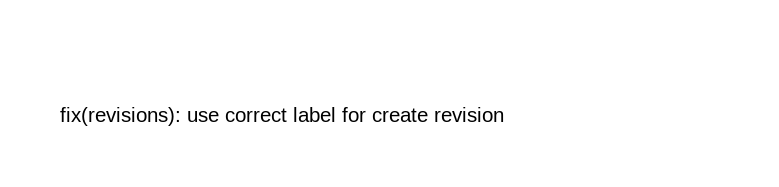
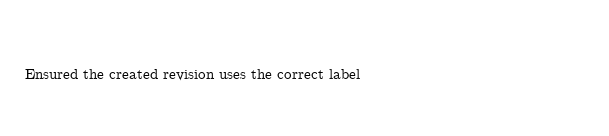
[60,107,504,126] fix(revisions): use correct label for create revision -> [25,69,360,81] Ensured the created revision uses the correct label

